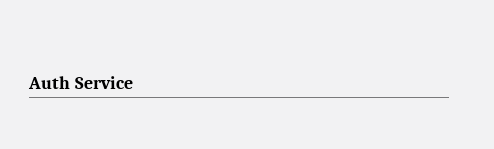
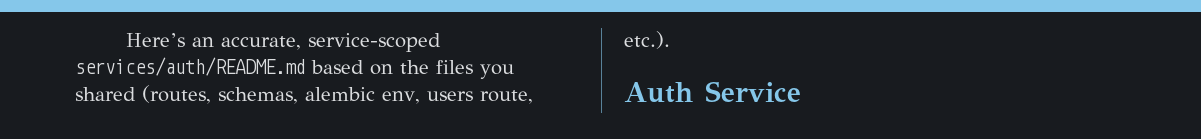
(28, 82) none -> [126,33,442,52] [75,57,514,79] [75,85,533,104] [624,31,670,49] Here’s an accurate, service-scoped services/auth/README.md based on the files you shared (routes, schemas, alembic env, users route, etc.). //

